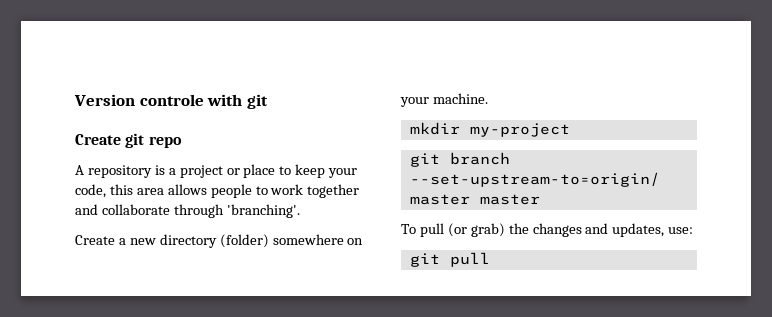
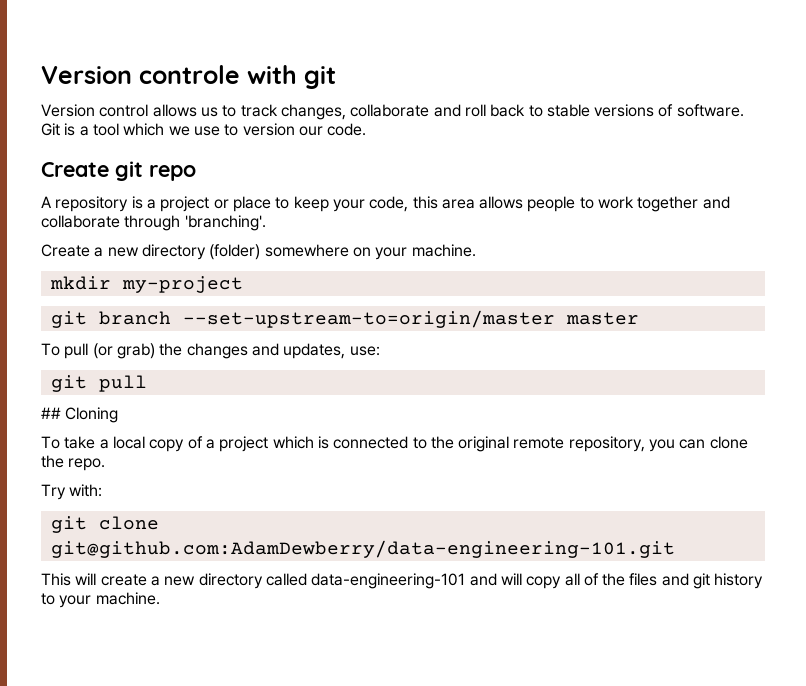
(268, 101) none -> [41,104,744,120] [41,123,367,136] // Version control allows us to track changes, collaborate and roll back to stable versions of software. Git is a tool which we use to version our code.
(490, 259) none -> [41,407,119,423] [41,436,748,452] [41,455,106,471] [41,484,103,500] [50,516,159,533] [50,540,675,558] [41,573,764,589] [41,592,160,608] // ## Cloning // To take a local copy of a project which is connected to the original remote repository, you can clone the repo. // Try with: // git clone git@github.com:AdamDewberry/data-engineering-101.git // This will create a new directory called data-engineering-101 and will copy all of the files and git history to your machine.

